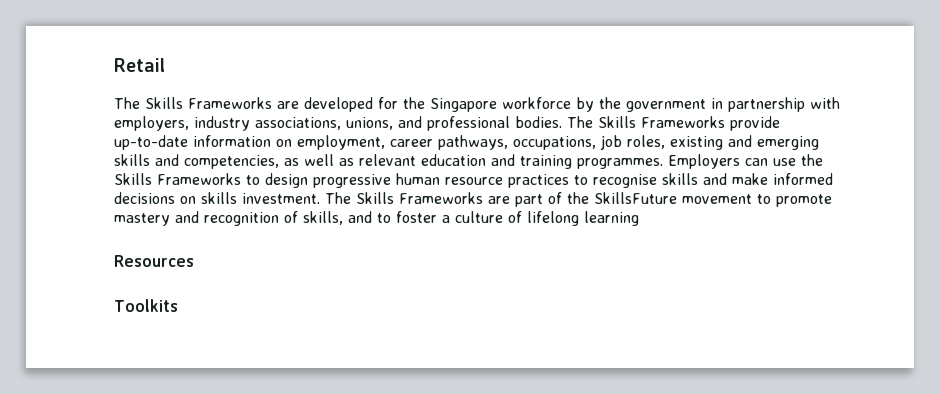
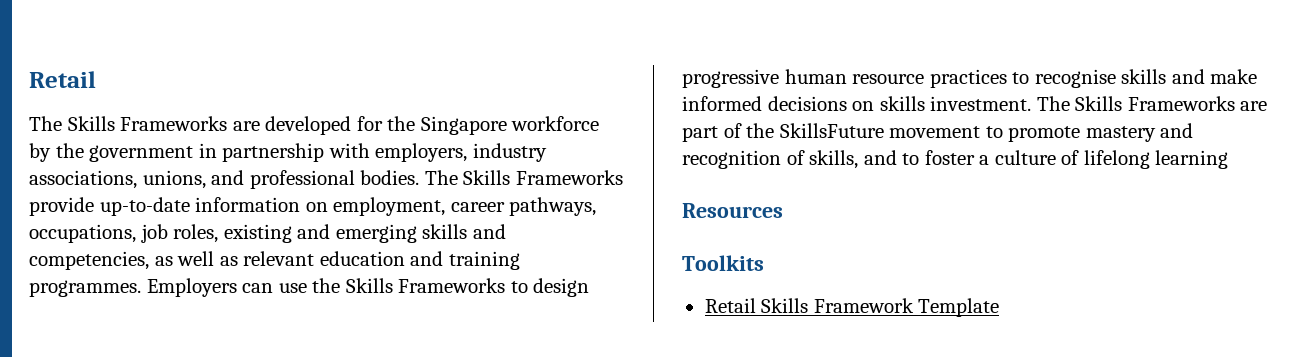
(178, 305) none -> [704,298,1000,317] // Retail Skills Framework Template

